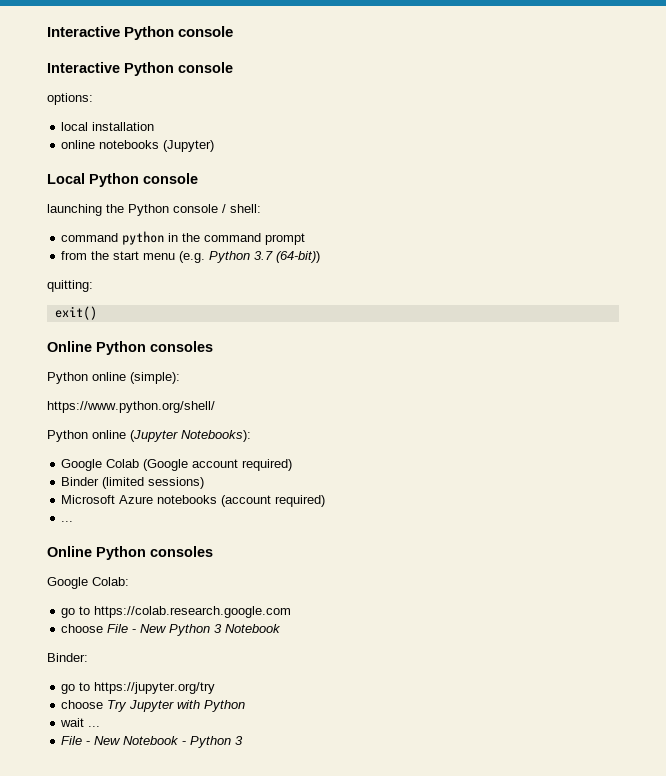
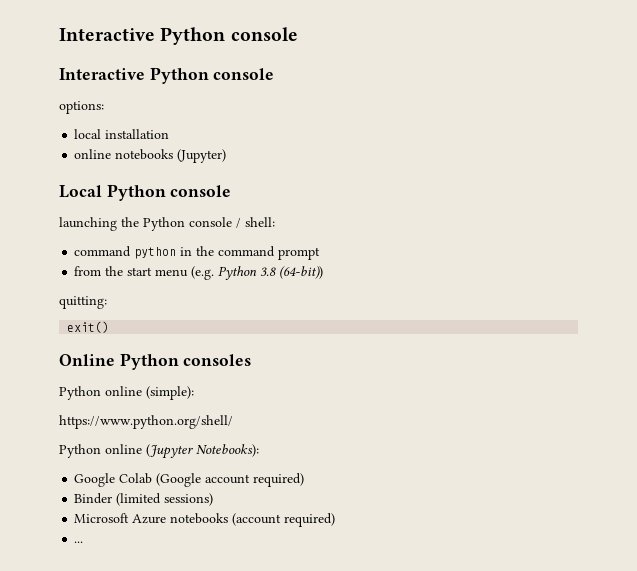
[254,251,274,260] 3.7 -> [260,267,277,276] 3.8
[47,546,213,560] [47,577,129,589] [61,606,292,618] [61,624,282,636] [47,653,88,662] [61,682,216,694] [61,700,246,712] [60,718,101,727] [61,736,244,748] // Online Python consoles // Google Colab: // go to https://colab.research.google.com // choose File - New Python 3 Notebook // Binder: // go to https://jupyter.org/try // choose Try Jupyter with Python // wait ... // File - New Notebook - Python 3 -> (84, 542) none

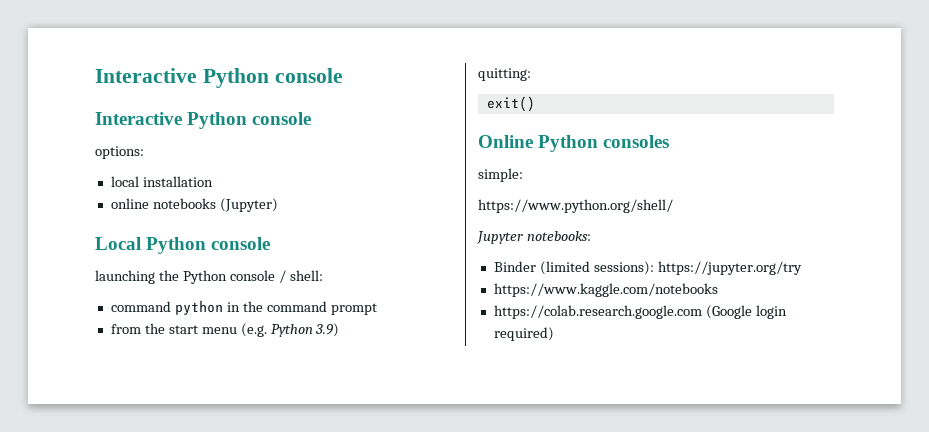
[260,266,324,279] 3.8 (64-bit)) -> [315,323,340,337] 3.9)
[59,386,194,400] [59,415,233,429] [59,444,259,459] [74,473,305,487] [74,493,214,506] [74,513,336,527] [74,541,84,543] Python online (simple): // https://www.python.org/shell/ // Python online (Jupyter Notebooks): // Google Colab (Google account required) // Binder (limited sessions) // Microsoft Azure notebooks (account required) // ... -> [478,168,523,182] [478,199,673,213] [477,231,591,244] [493,261,802,275] [493,283,718,297] [493,305,787,319] [493,327,554,341] simple: // https://www.python.org/shell/ // Jupyter notebooks: // Binder (limited sessions): https://jupyter.org/try // https://www.kaggle.com/notebooks // https://colab.research.google.com (Google login required)

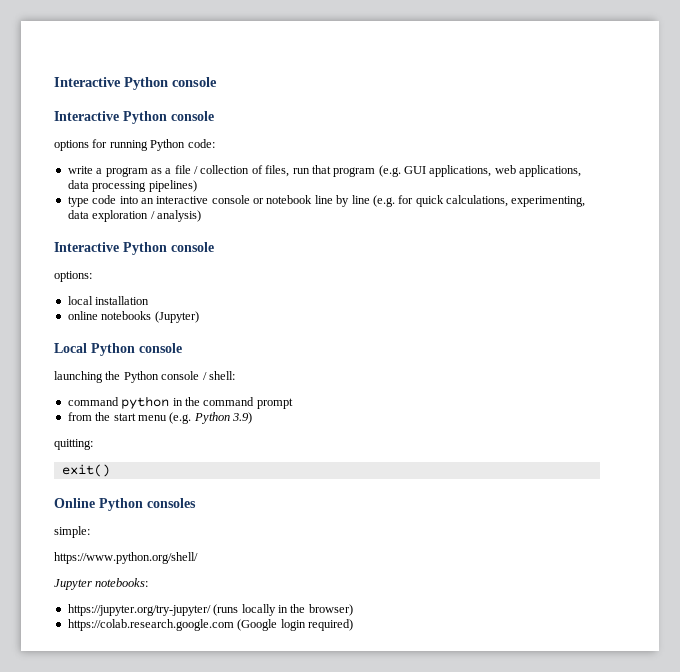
(312, 118) none -> [54,139,215,151] [67,165,582,177] [67,180,197,192] [67,195,586,207] [67,210,201,222] [54,242,214,255] // options for running Python code: // write a program as a file / collection of files, run that program (e.g. GUI applications, web applications, data processing pipelines) // type code into an interactive console or notebook line by line (e.g. for quick calculations, experimenting, data exploration / analysis) // Interactive Python console
[493,261,802,275] [493,283,718,297] Binder (limited sessions): https://jupyter.org/try // https://www.kaggle.com/notebooks -> [67,604,353,616] https://jupyter.org/try-jupyter/ (runs locally in the browser)

